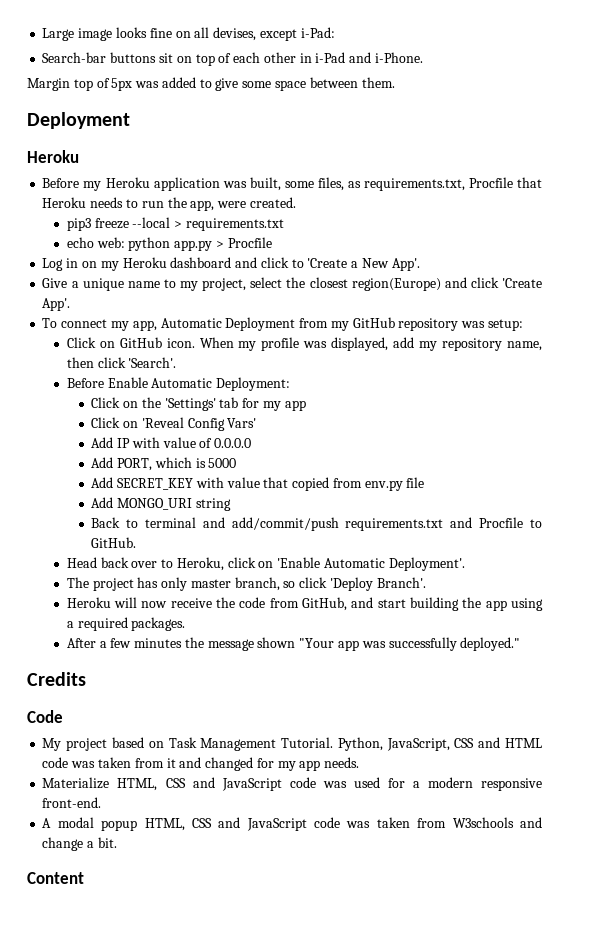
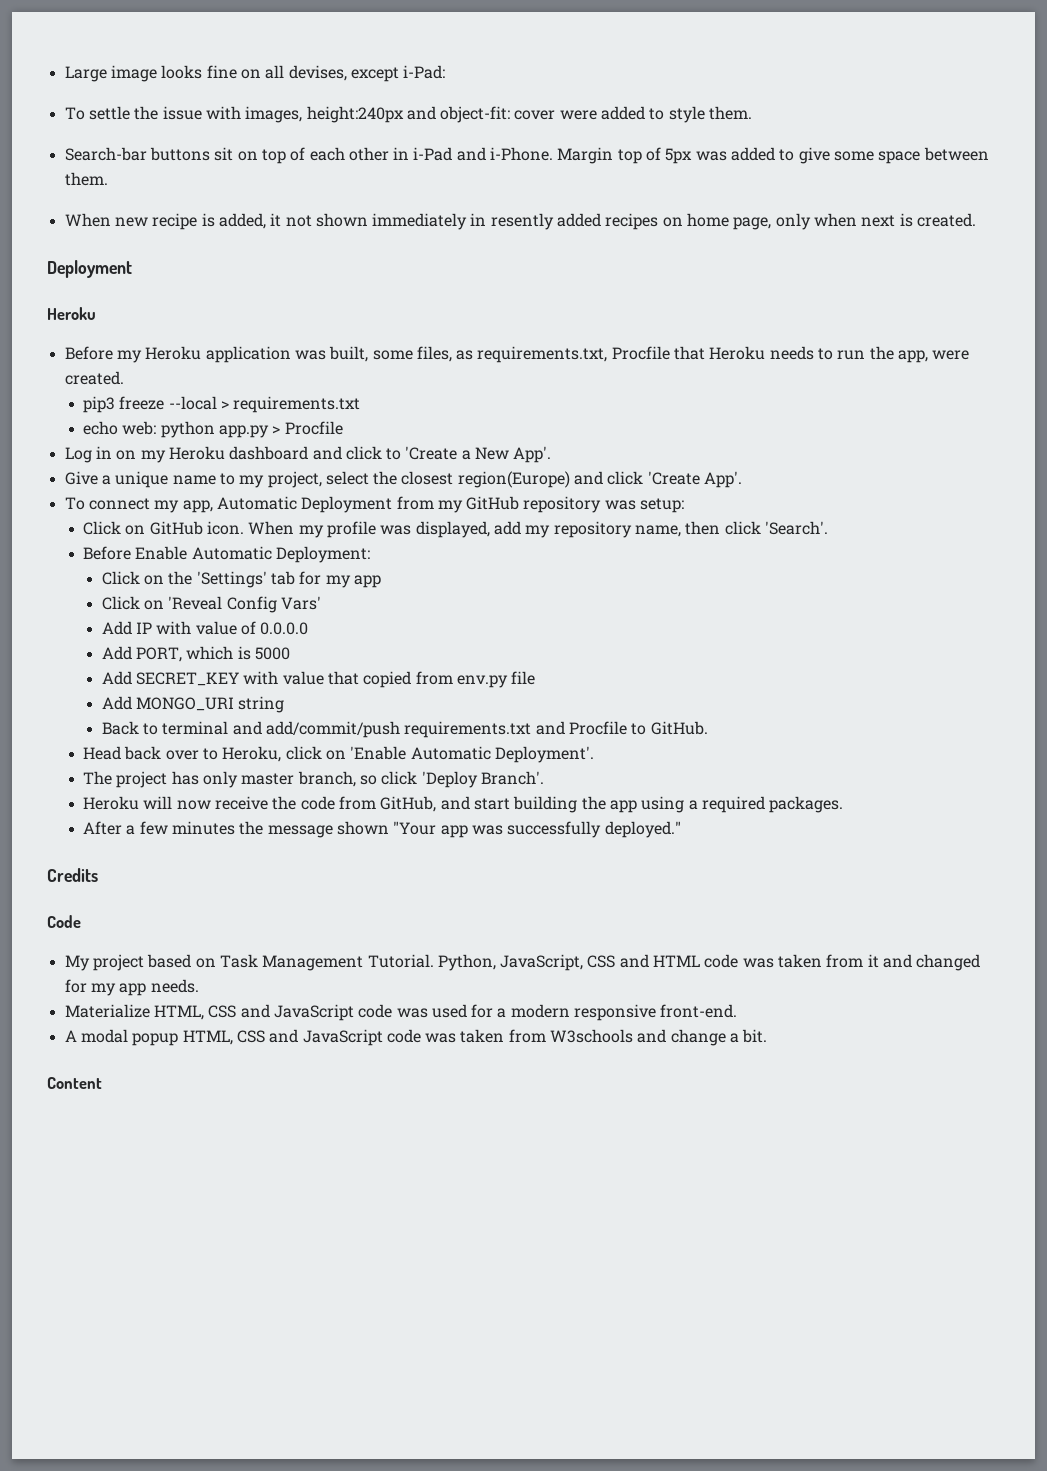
(335, 32) none -> [64,106,753,123] // To settle the issue with images, height:240px and object-fit: cover were added to style them.
(423, 57) // -> (554, 154) none
(395, 82) none -> [64,213,977,230] // When new recipe is added, it not shown immediately in resently added recipes on home page, only when next is created.

